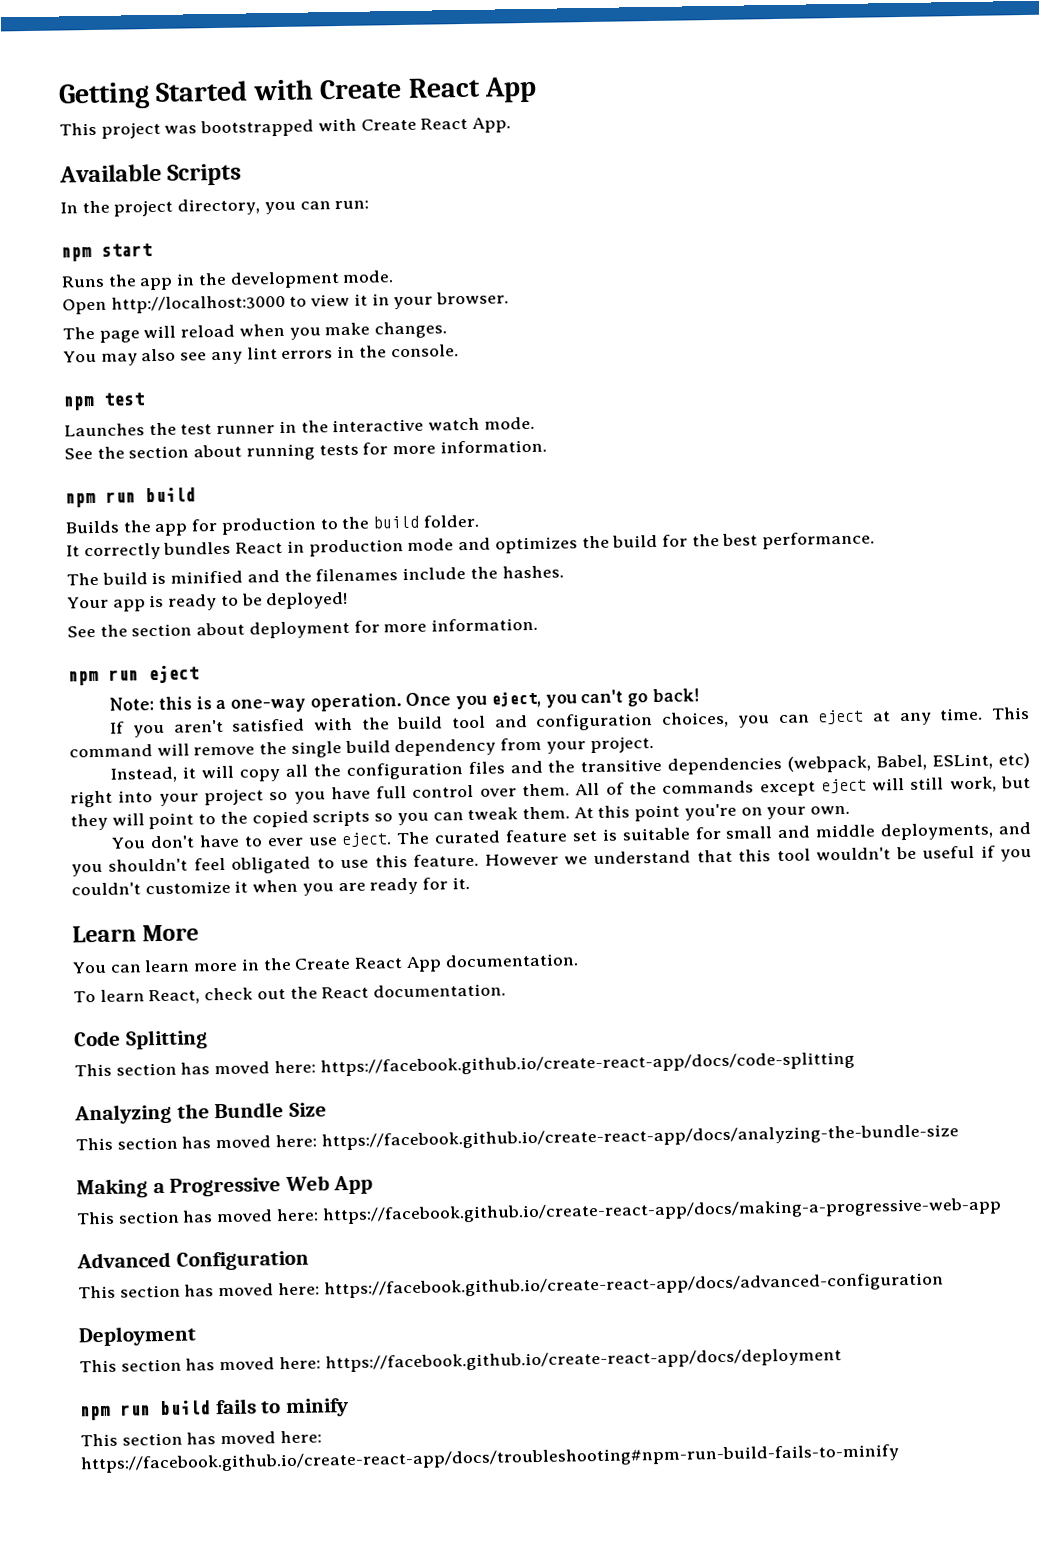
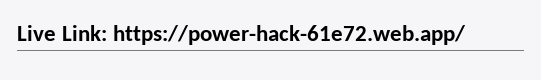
[58,76,538,110] [59,117,512,139] [59,163,243,186] [60,198,370,217] [61,243,152,262] [61,270,395,291] [62,291,510,315] [62,321,448,343] [63,344,459,366] [63,392,144,411] [64,416,535,437] [64,439,547,461] [65,487,196,508] [65,514,479,537] [66,531,876,561] [66,565,564,586] [67,591,349,612] [67,617,539,639] [68,665,199,686] [109,688,700,713] [110,707,1030,738] [69,736,654,758] [110,752,1031,783] [70,776,1031,808] [70,803,851,831] [111,821,1031,849] [71,845,1033,877] [71,877,470,896] [72,924,200,943] [72,953,579,974] [73,983,507,1005] [74,1029,208,1050] [74,1051,855,1077] [74,1102,327,1125] [75,1124,959,1151] [76,1175,374,1199] [76,1197,1002,1225] [76,1250,309,1271] [78,1272,944,1299] [78,1325,197,1347] [79,1348,842,1373] [80,1398,349,1421] [80,1430,322,1447] [80,1444,899,1474] Getting Started with Create React App // This project was bootstrapped with Create React App. // Available Scripts // In the project directory, you can run: // npm start // Runs the app in the development mode. // Open http://localhost:3000 to view it in your browser. // The page will reload when you make changes. // You may also see any lint errors in the console. // npm test // Launches the test runner in the interactive watch mode. // See the section about running tests for more information. // npm run build // Builds the app for production to the build folder. // It correctly bundles React in production mode and optimizes the build for the best performance. // The build is minified and the filenames include the hashes. // Your app is ready to be deployed! // See the section about deployment for more information. // npm run eject // Note: this is a one-way operation. Once you eject, you can't go back! // If you aren't satisfied with the build tool and configuration choices, you can eject at any time. This command will remove the single build dependency from your project. // Instead, it will copy all the configuration files and the transitive dependencies (webpack, Babel, ESLint, etc) right into your project so you have full control over them. All of the commands except eject will still work, but they will point to the copied scripts so you can tweak them. At this point you're on your own. // You don't have to ever use eject. The curated feature set is suitable for small and middle deployments, and you shouldn't feel obligated to use this feature. However we understand that this tool wouldn't be useful if you couldn't customize it when you are ready for it. // Learn More // You can learn more in the Create React App documentation. // To learn React, check out the React documentation. // Code Splitting // This section has moved here: https://facebook.github.io/create-react-app/docs/code-splitting // Analyzing the Bundle Size // This section has moved here: https://facebook.github.io/create-react-app/docs/analyzing-the-bundle-size // Making a Progressive Web App // This section has moved here: https://facebook.github.io/create-react-app/docs/making-a-progressive-web-app // Advanced Configuration // This section has moved here: https://facebook.github.io/create-react-app/docs/advanced-configuration // Deployment // This section has moved here: https://facebook.github.io/create-react-app/docs/deployment // npm run build fails to minify // This section has moved here: https://facebook.github.io/create-react-app/docs/troubleshooting#npm-run-build-fails-to-minify -> [17,25,467,45] Live Link: https://power-hack-61e72.web.app/

